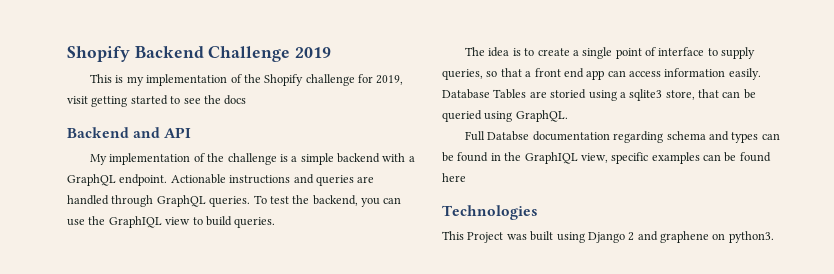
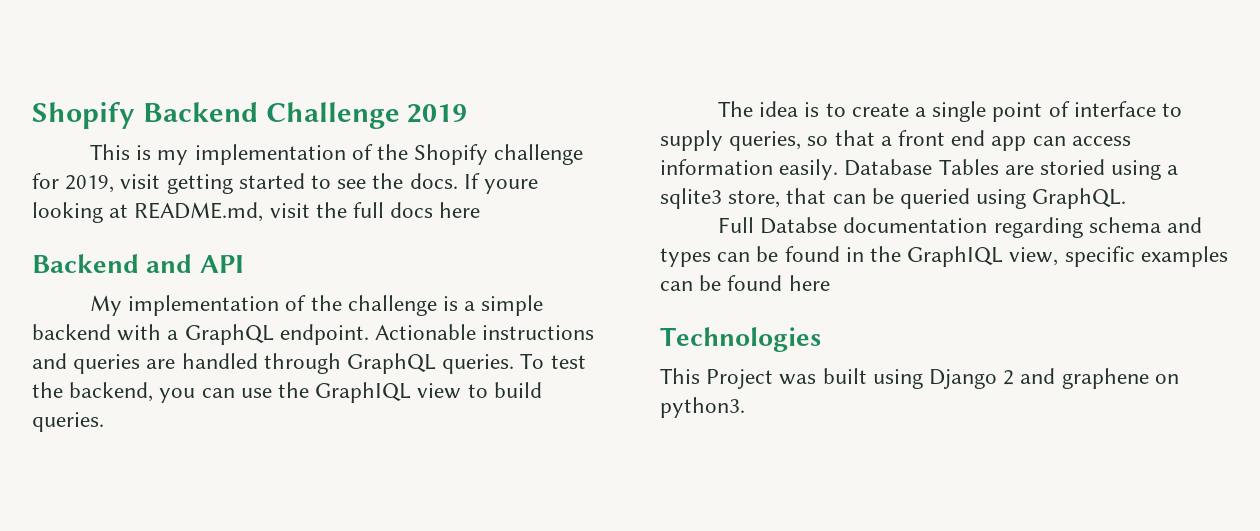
(221, 99) none -> [409,173,539,194] [32,202,385,223] docs. If youre looking at README.md, visit the full
(247, 100) none -> [439,202,481,218] here

